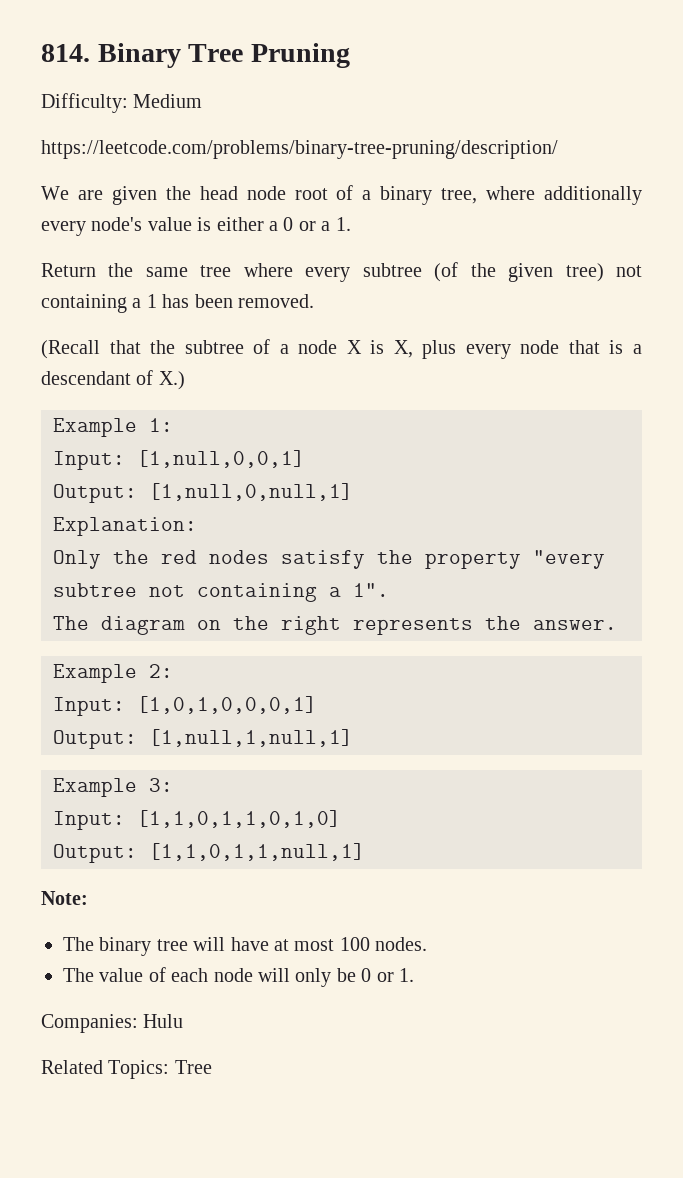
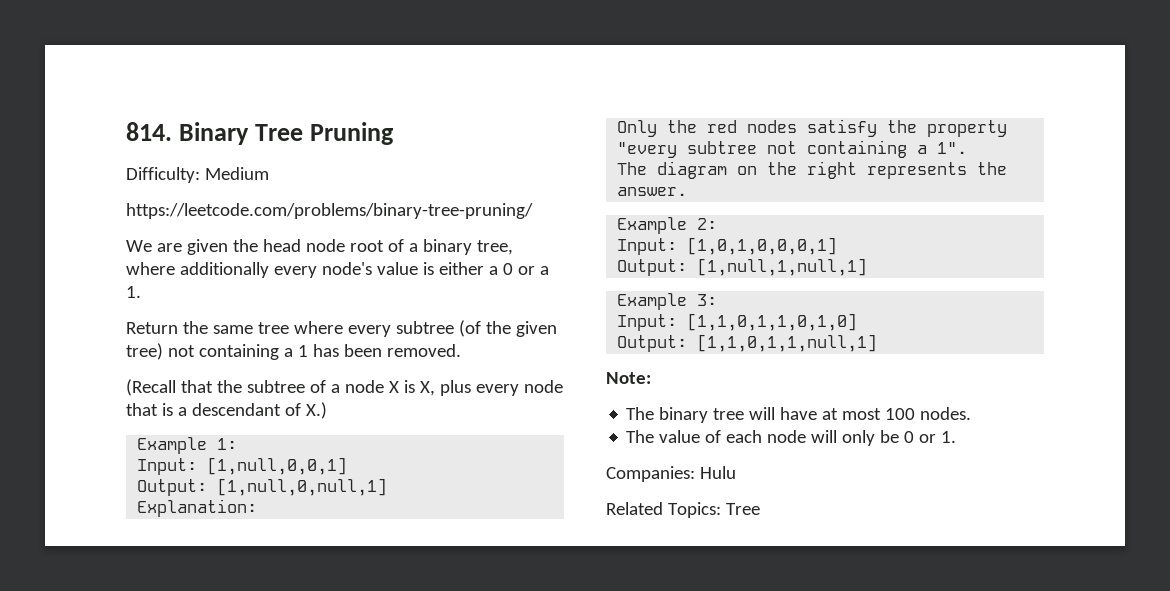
[41,140,558,159] https://leetcode.com/problems/binary-tree-pruning/description/ -> [126,203,533,219] https://leetcode.com/problems/binary-tree-pruning/

